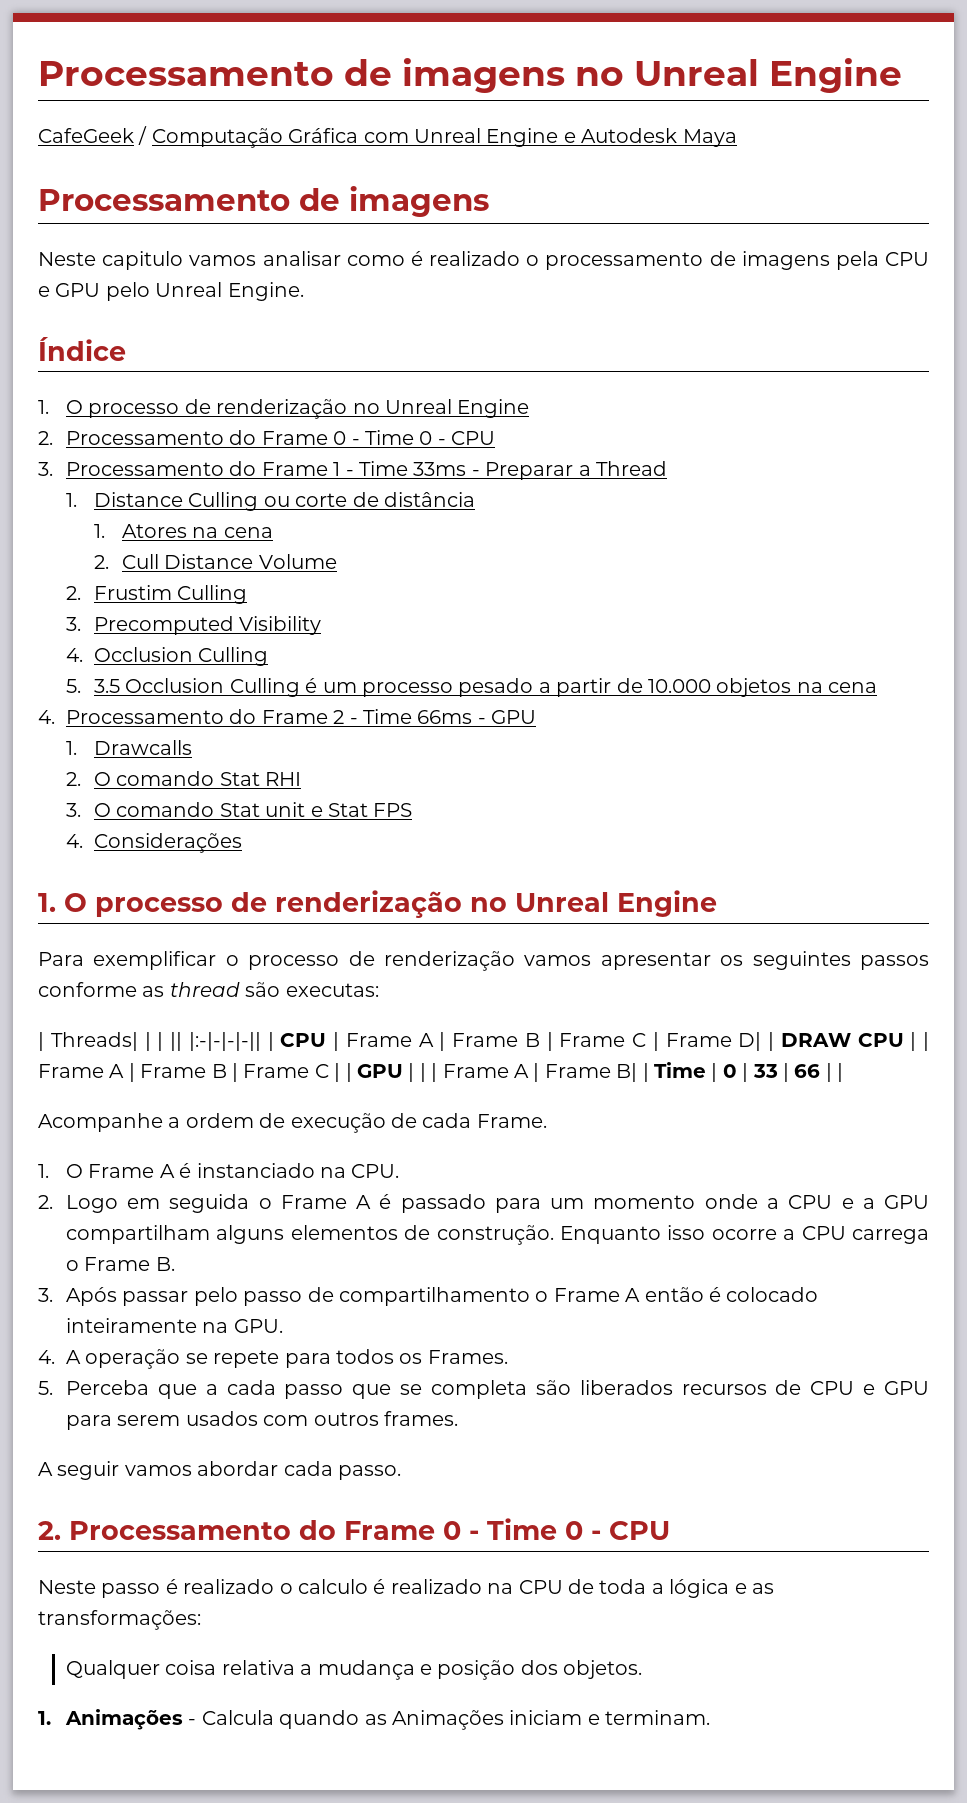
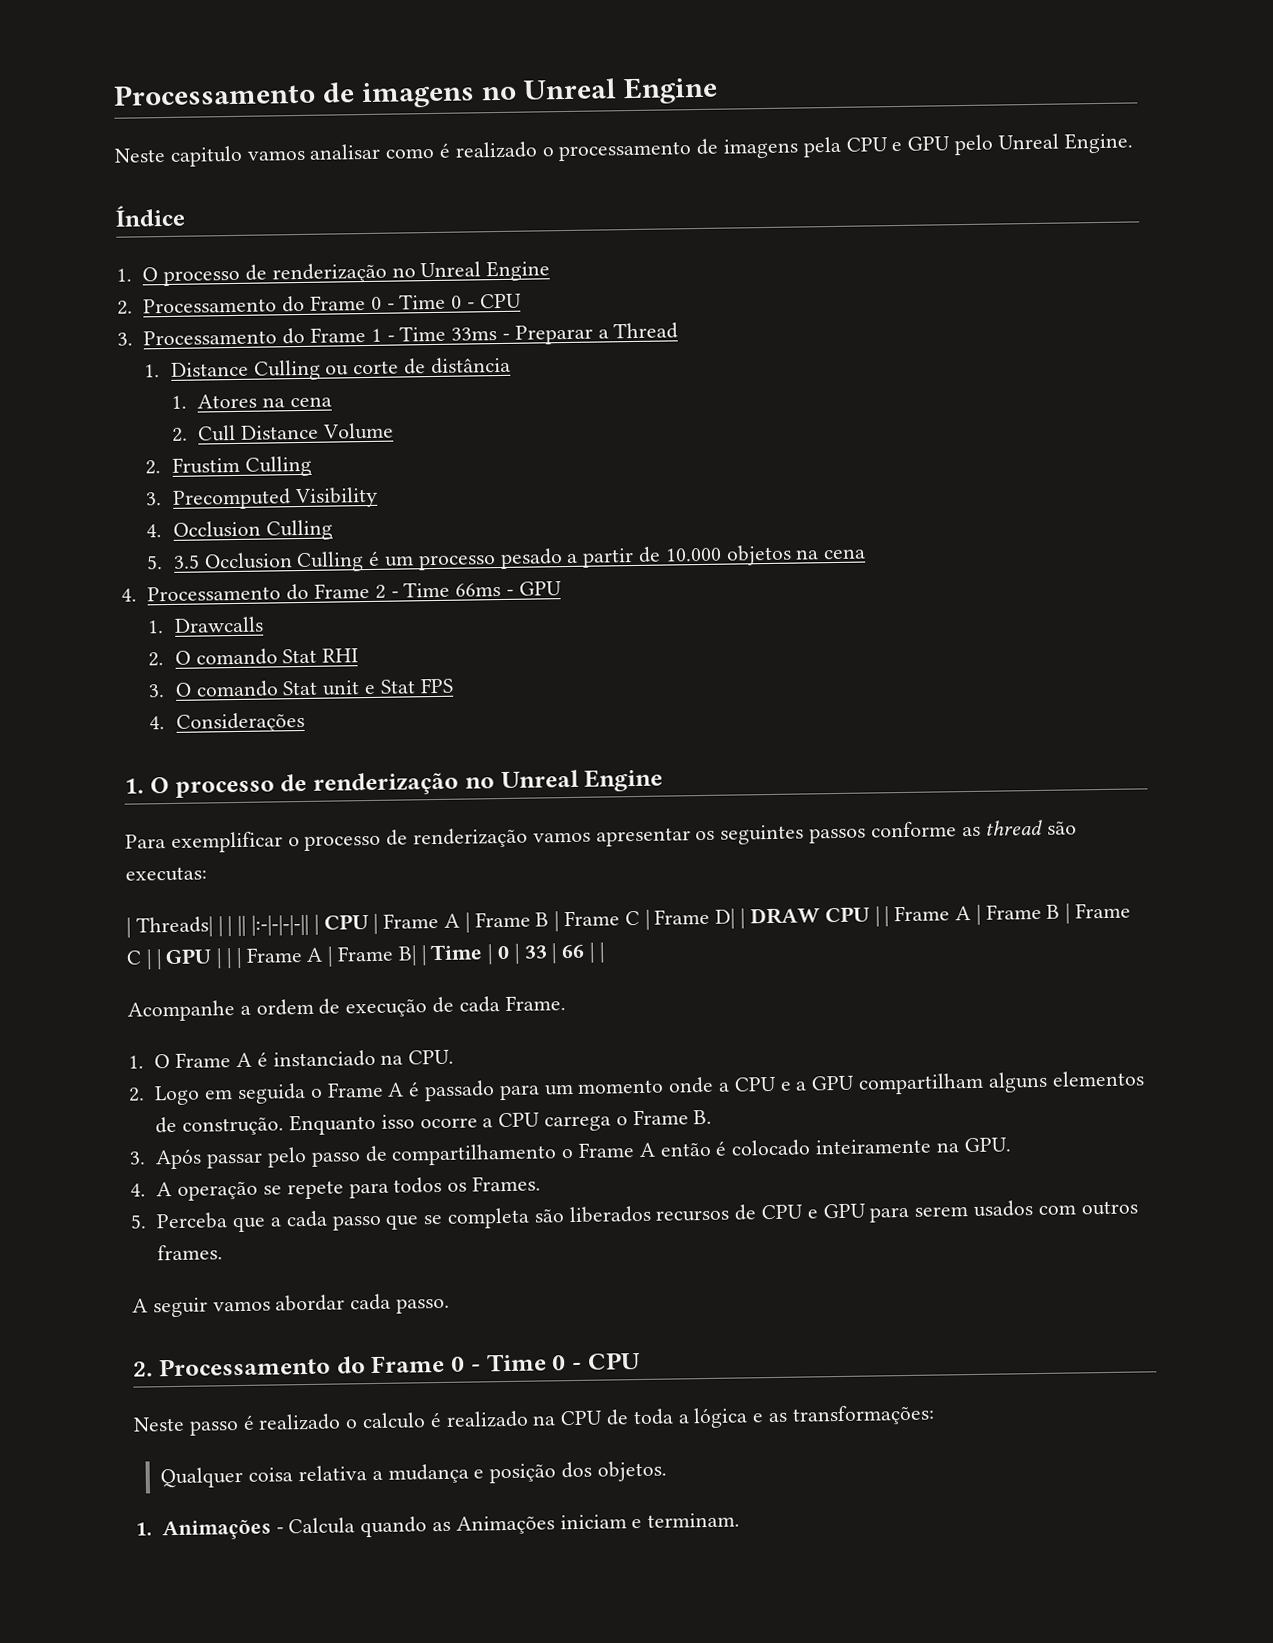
[38,126,737,148] [38,186,489,217] // CafeGeek / Computação Gráfica com Unreal Engine e Autodesk Maya // Processamento de imagens -> (718, 90) none

